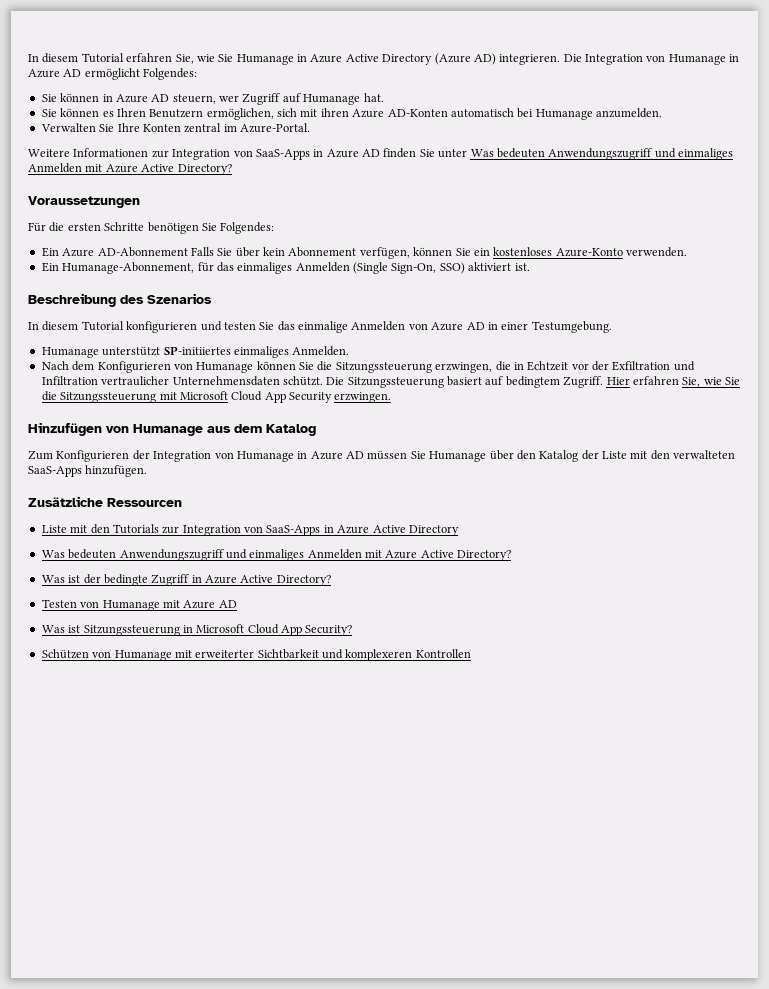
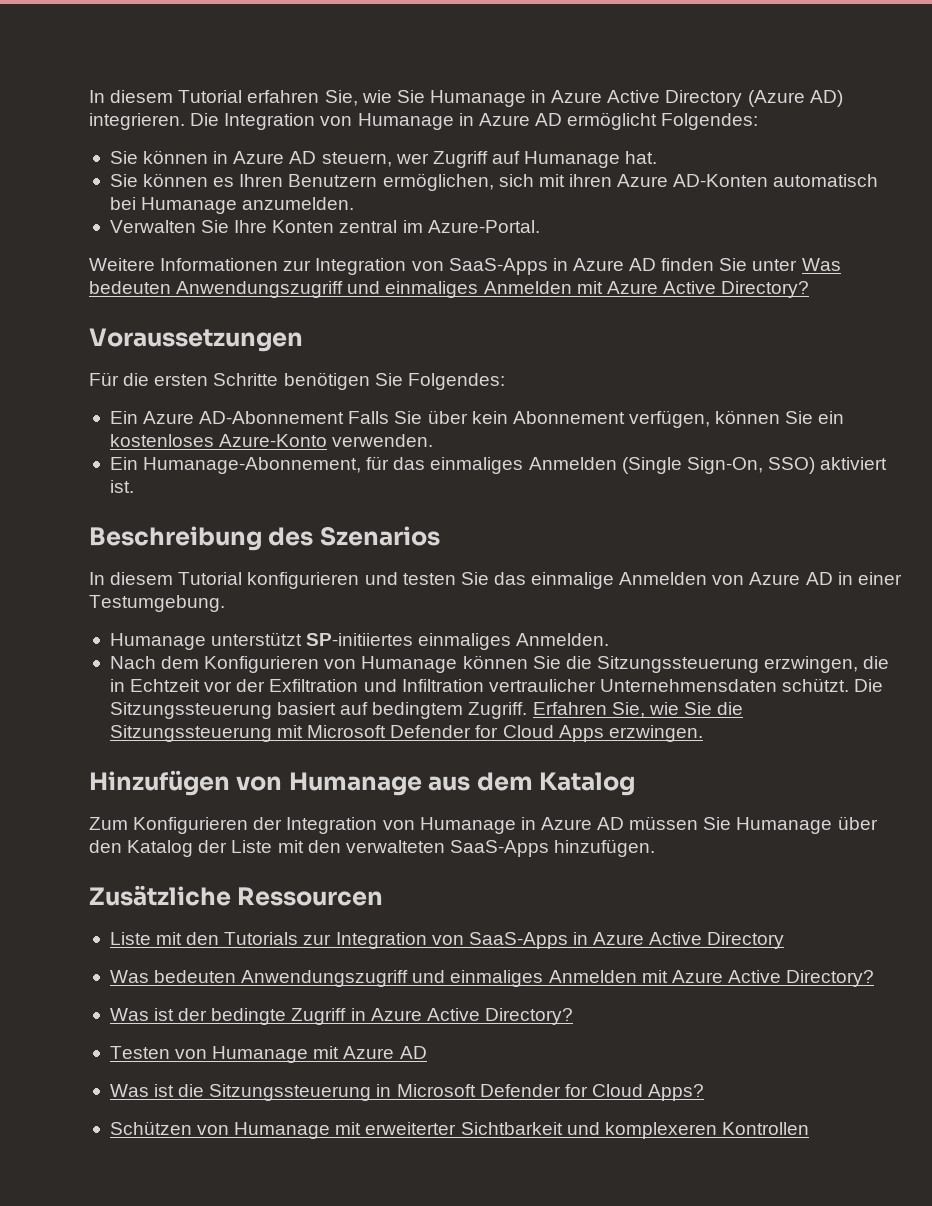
[606,376,679,385] Hier erfahren -> [532,702,607,715] Erfahren
[231,391,332,403] Cloud App Security -> [390,725,604,742] Defender for Cloud Apps
(81, 629) none -> [178,1084,205,1097] die
[247,624,353,636] Cloud App Security? -> [479,1084,705,1101] Defender for Cloud Apps?

